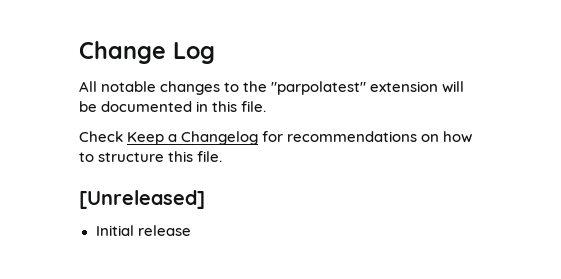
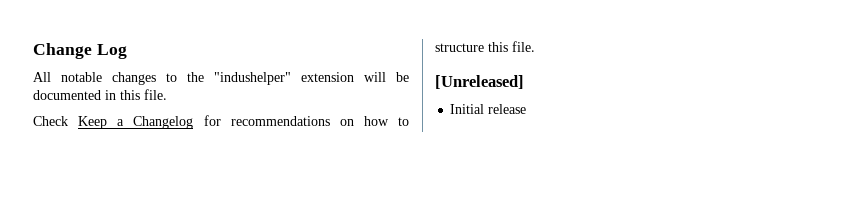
[271,81,367,95] "parpolatest" -> [214,72,291,85] "indushelper"

